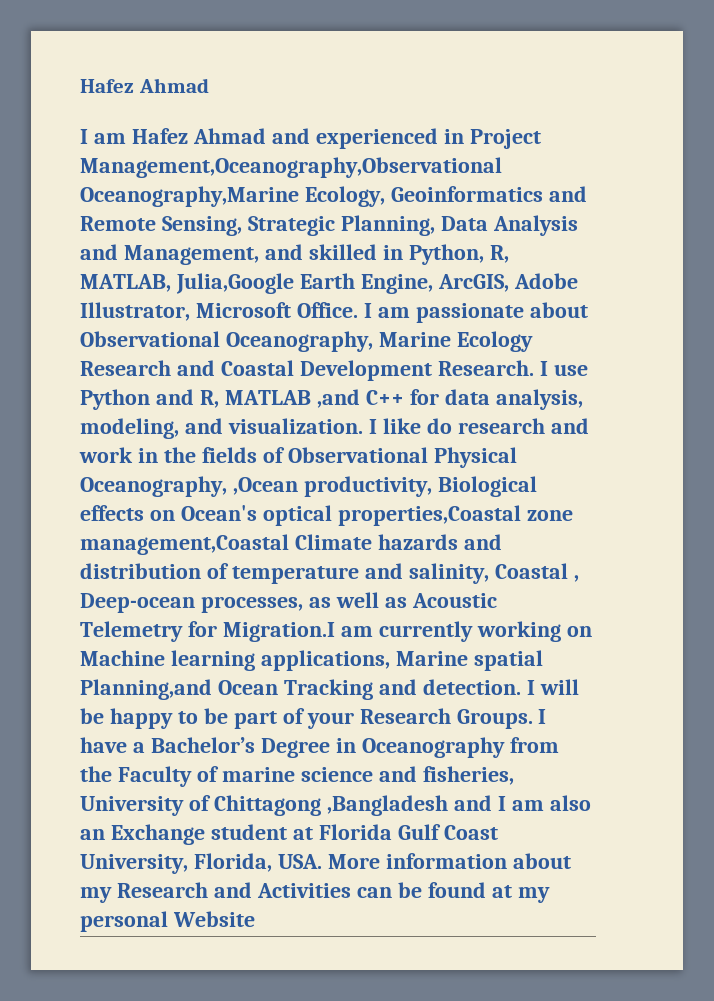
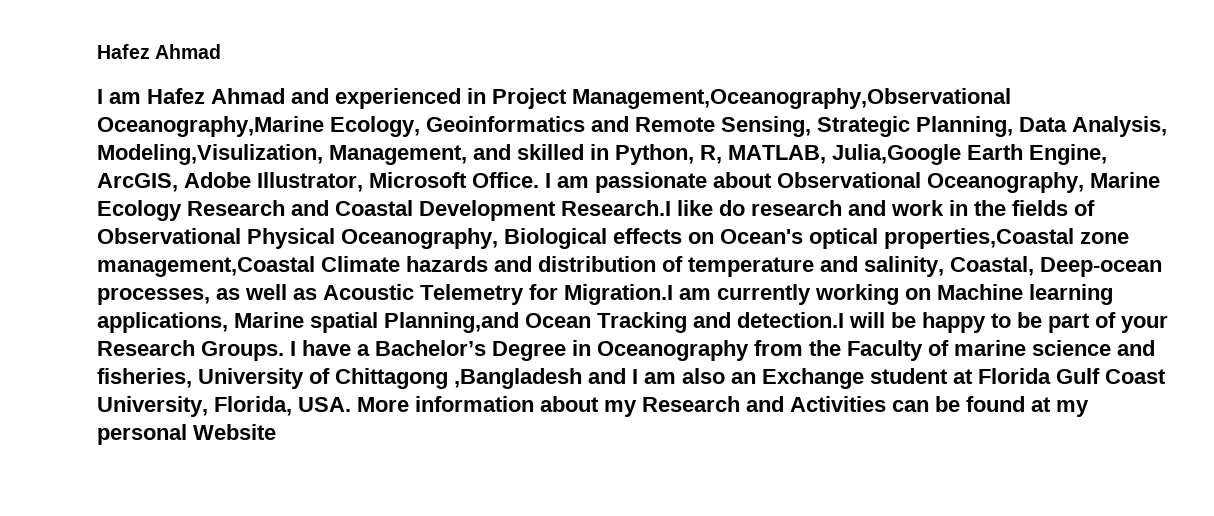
[492,215,578,236] [80,244,118,260] Analysis and -> [1072,116,1167,137] [97,144,323,165] Analysis, Modeling,Visulization,
[437,360,588,376] [80,389,583,410] [80,418,377,439] Research. I use Python and R, MATLAB ,and C++ for data analysis, modeling, and visualization. I -> [561,200,671,216] Research.I
[232,476,432,497] ,Ocean productivity, -> (498, 238) none
[494,563,579,582] Coastal , -> [950,256,1034,276] Coastal,
[422,679,535,695] detection. I -> [737,312,844,328] detection.I

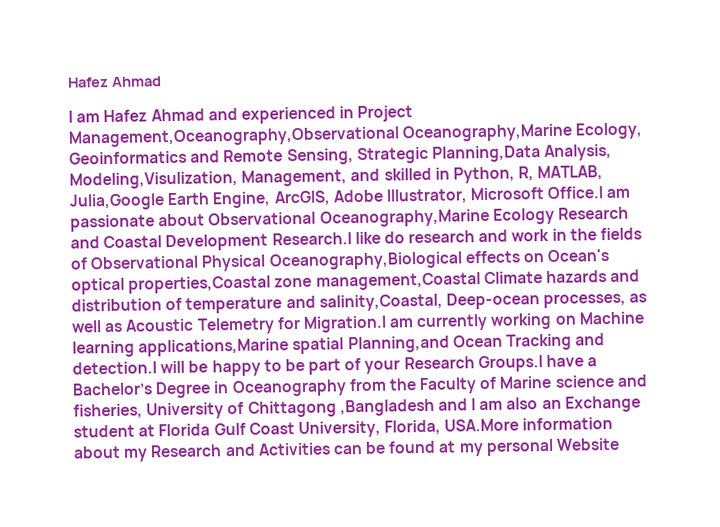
[916,116,1067,137] Planning, Data -> [431,145,541,163] Planning,Data
[472,172,551,188] Office. I -> [547,186,604,199] Office.I
[927,172,1160,193] Oceanography, Marine -> [319,208,490,228] Oceanography,Marine
[341,228,607,249] Oceanography, Biological -> [268,251,463,271] Oceanography,Biological
[864,256,1034,277] salinity, Coastal, -> [318,293,443,312] salinity,Coastal,
[97,312,304,333] applications, Marine -> [138,338,290,357] applications,Marine
[201,341,296,361] Groups. I -> [477,355,543,373] Groups.I
[954,340,1026,356] marine -> [499,375,553,389] Marine
[298,397,409,412] USA. More -> [444,418,520,432] USA.More

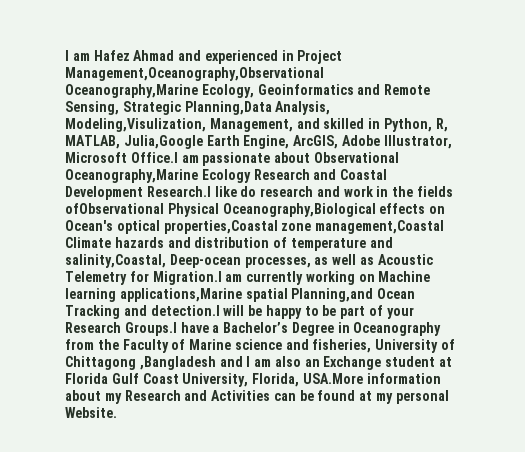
[67,76,162,88] Hafez Ahmad // -> (65, 55) none
[70,255,200,270] of Observational -> [65,203,164,214] ofObservational
[556,437,621,451] Website -> [65,407,117,418] Website.

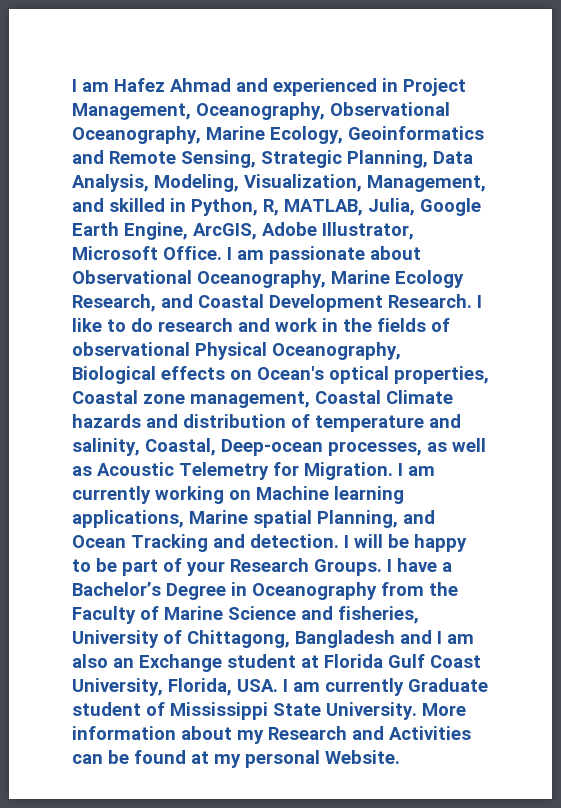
[65,67,324,81] [65,84,198,98] Management,Oceanography,Observational Oceanography,Marine -> [72,102,450,120] [72,126,265,144] Management, Oceanography, Observational Oceanography, Marine
[184,101,331,115] [65,118,206,132] Planning,Data Analysis, Modeling,Visulization, -> [347,150,473,168] [72,174,362,192] Planning, Data Analysis, Modeling, Visualization,
[123,135,203,149] Julia,Google -> [368,198,481,216] Julia, Google
[130,152,178,163] Office.I -> [163,246,232,260] Office. I
[65,169,388,183] [65,186,237,200] Oceanography,Marine Ecology Research and Coastal Development Research.I like -> [197,270,464,288] [72,294,482,312] [72,318,126,332] Oceanography, Marine Ecology Research, and Coastal Development Research. I like to
[65,203,446,217] [65,220,445,234] ofObservational Physical Oceanography,Biological effects on Ocean's optical properties,Coastal zone management,Coastal -> [431,318,450,332] [72,342,401,360] [72,366,489,384] [72,390,381,408] of observational Physical Oceanography, Biological effects on Ocean's optical properties, Coastal zone management, Coastal
[65,254,166,268] salinity,Coastal, -> [72,438,216,456] salinity, Coastal,
[152,271,222,285] Migration.I -> [304,462,403,480] Migration. I
[119,288,374,302] applications,Marine spatial Planning,and -> [72,510,435,528] applications, Marine spatial Planning, and
[150,305,220,316] detection.I -> [250,534,349,548] detection. I
[124,322,177,336] Groups.I -> [314,559,392,576] Groups. I
[234,339,282,350] science -> [228,606,296,620] Science
[65,356,216,370] Chittagong ,Bangladesh -> [187,630,395,648] Chittagong, Bangladesh
[302,373,363,384] USA.More -> [237,678,488,696] [72,702,466,720] USA. I am currently Graduate student of Mississippi State University. More

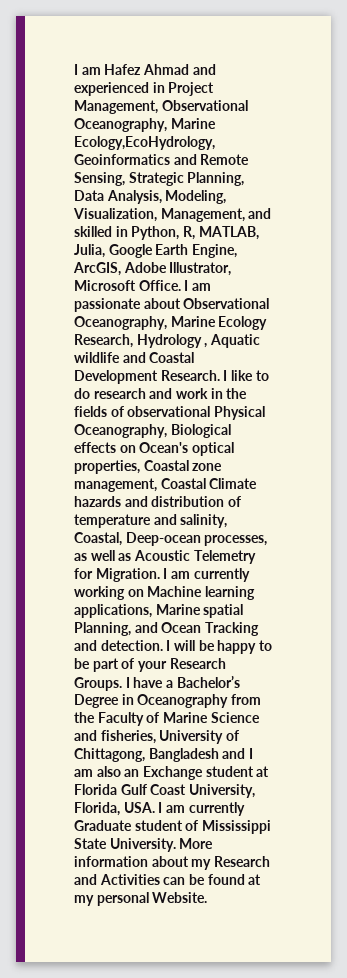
[196,102,450,120] [72,126,343,144] Oceanography, Observational Oceanography, Marine Ecology, -> [161,100,248,111] [74,118,216,132] [74,136,215,150] Observational Oceanography, Marine Ecology,EcoHydrology,
(156, 303) none -> [136,334,260,348] [74,352,120,363] Hydrology , Aquatic wildlife

